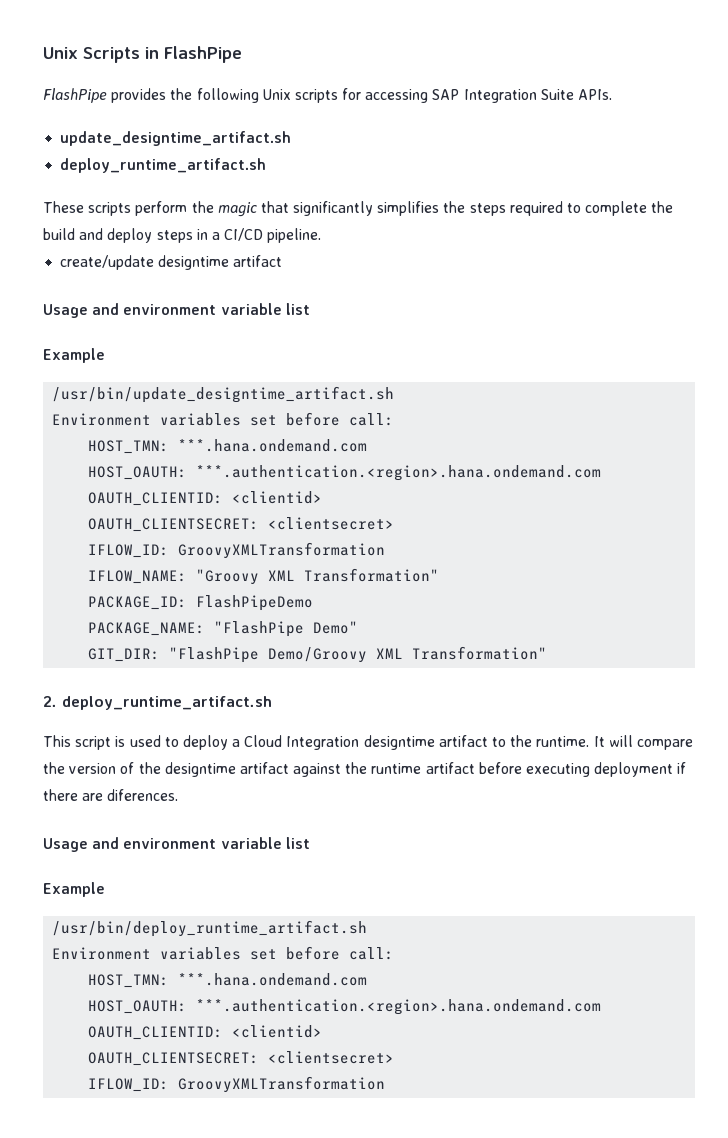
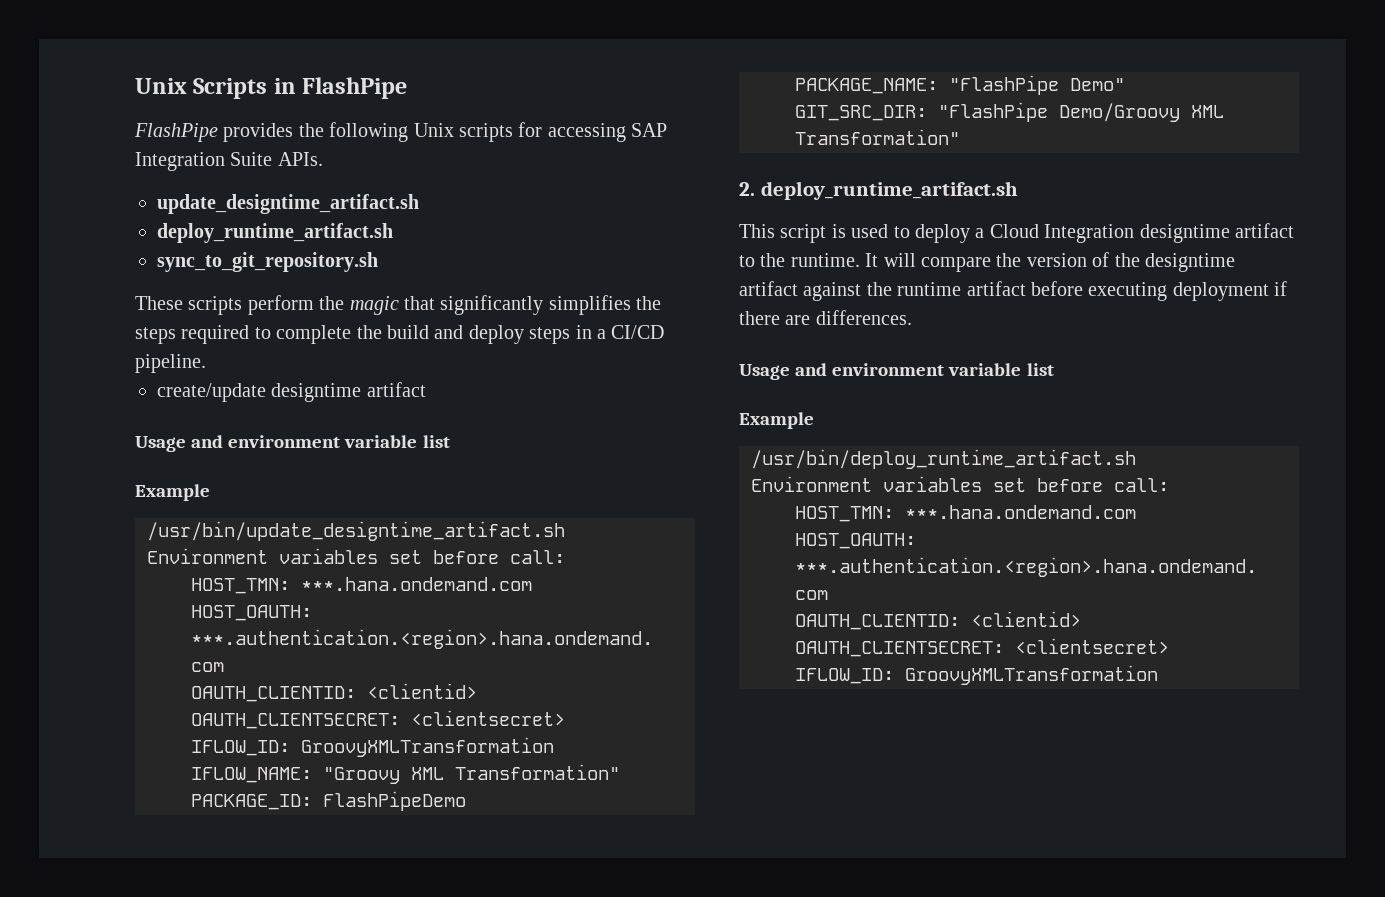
(267, 165) none -> [157,252,378,272] // sync_to_git_repository.sh
[88,648,161,662] GIT_DIR: -> [795,105,927,121] GIT_SRC_DIR:
[107,789,179,801] diferences. -> [815,310,912,325] differences.

